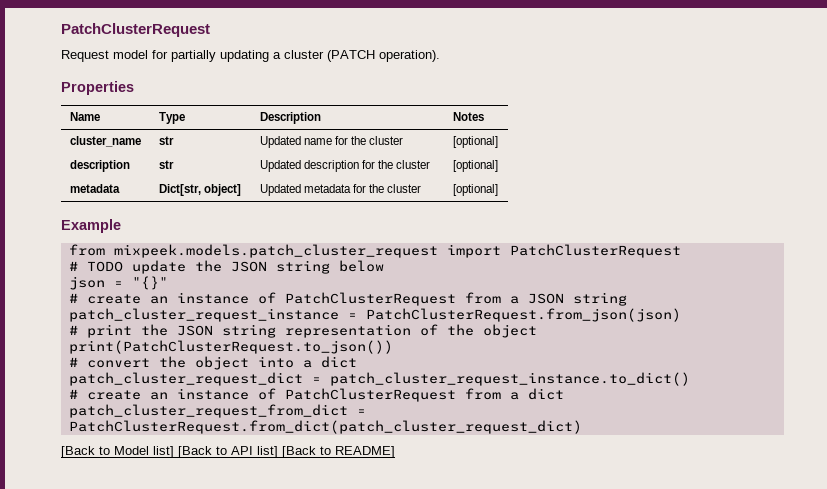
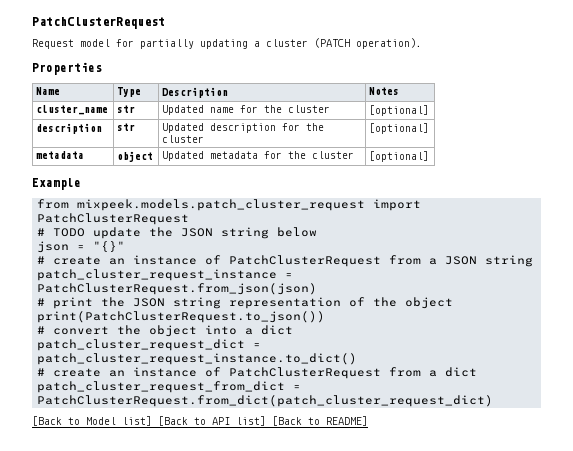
[158,184,241,196] Dict[str, object] -> [117,151,154,162] object

